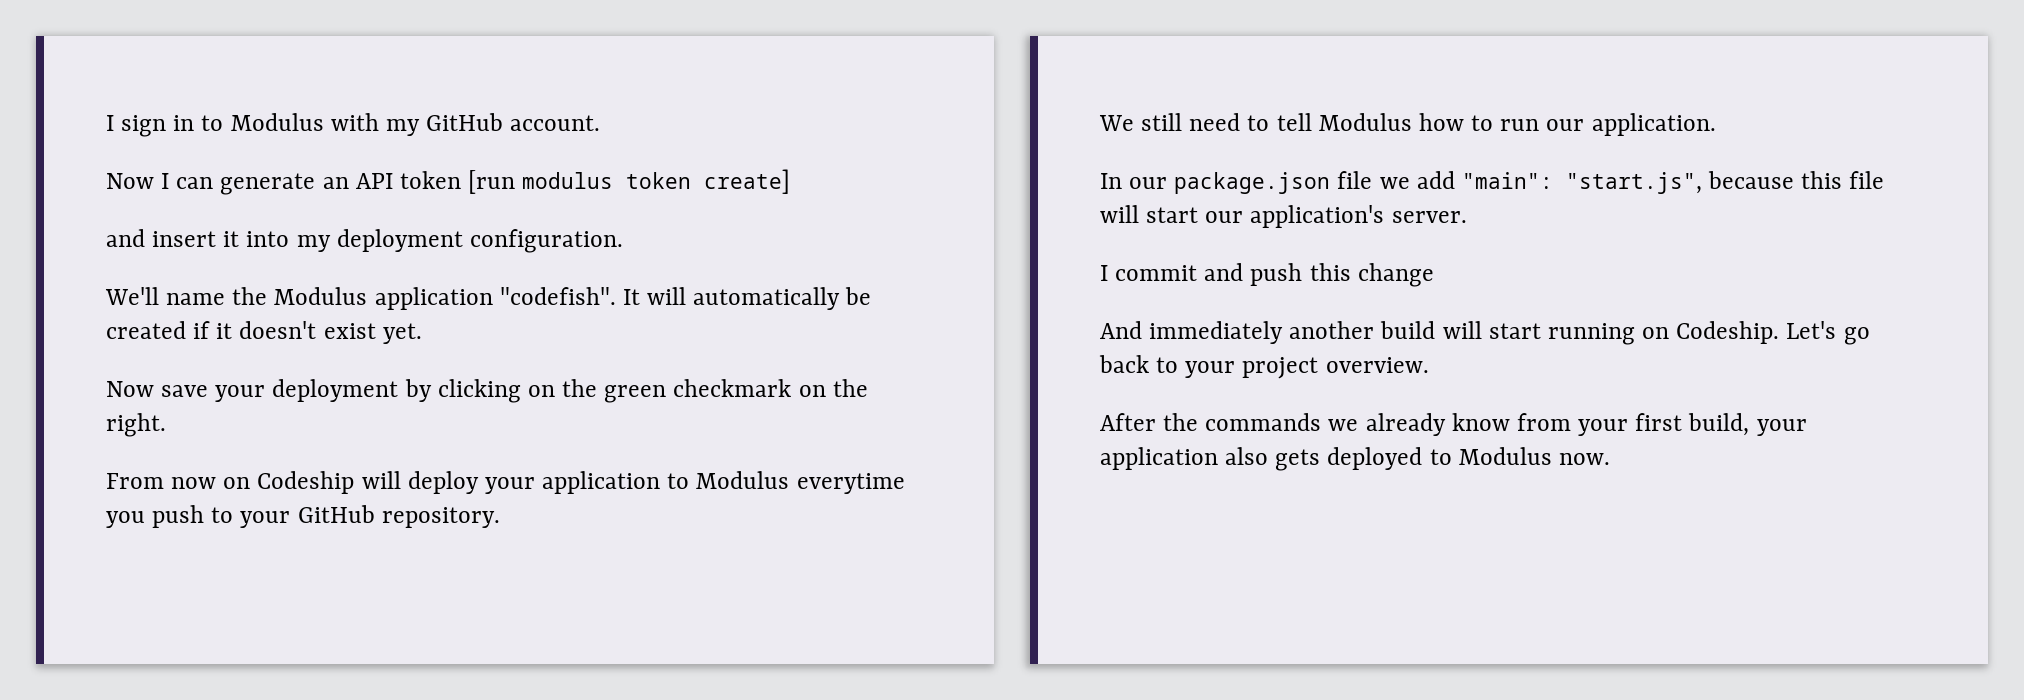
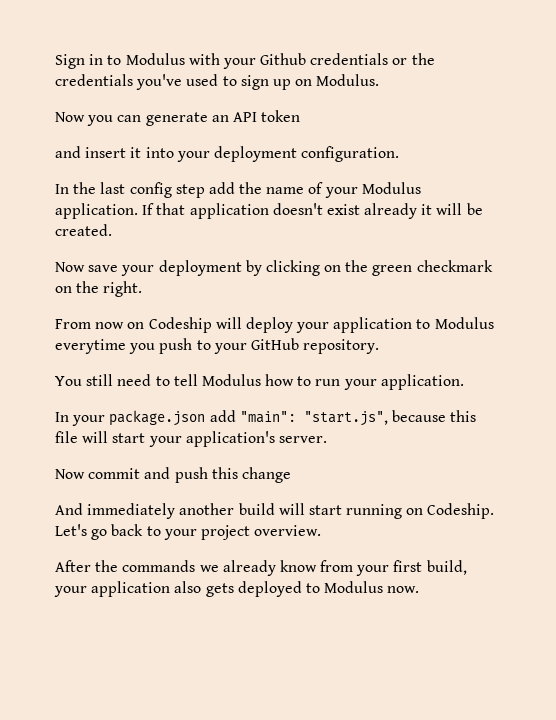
[106,115,167,137] I sign -> [55,54,85,69] Sign
[385,113,601,136] [106,173,170,189] my GitHub account. // Now I -> [222,53,435,69] [55,74,380,90] [55,112,114,126] your Github credentials or the credentials you've used to sign up on Modulus. // Now you
[468,169,791,194] [run modulus token create] -> (301, 116) none
[296,235,331,252] my -> [176,151,210,162] your
[105,287,872,310] [106,321,422,344] We'll name the Modulus application "codefish". It will automatically be created if it doesn't exist yet. -> [55,182,421,198] [55,203,483,219] [55,224,112,236] In the last config step add the name of your Modulus application. If that application doesn't exist already it will be created.
[1099,115,1134,131] We -> [55,376,82,386] You
[1546,119,1585,131] our -> [343,379,377,390] your
[1129,171,1410,194] our package.json file we -> [72,410,206,426] your package.json
[1205,211,1244,223] our -> [148,436,182,447] your
[1100,265,1108,281] I -> [55,469,85,479] Now

